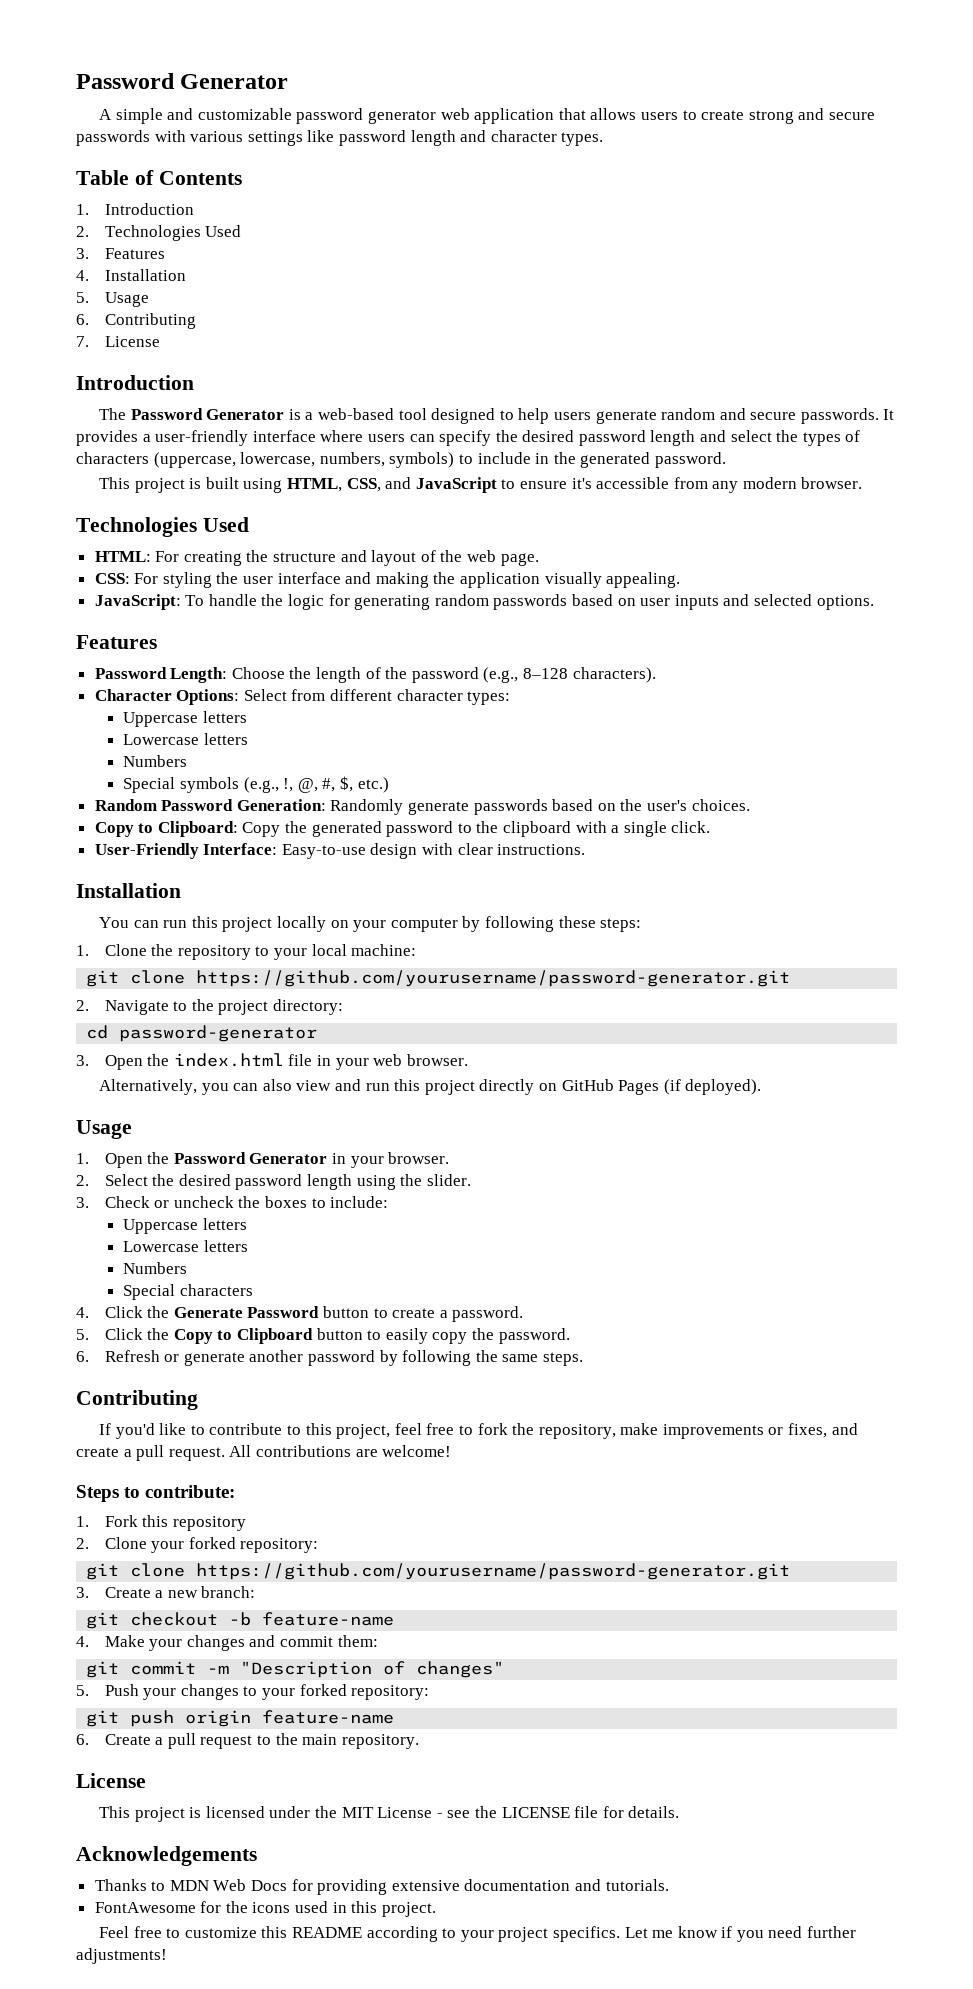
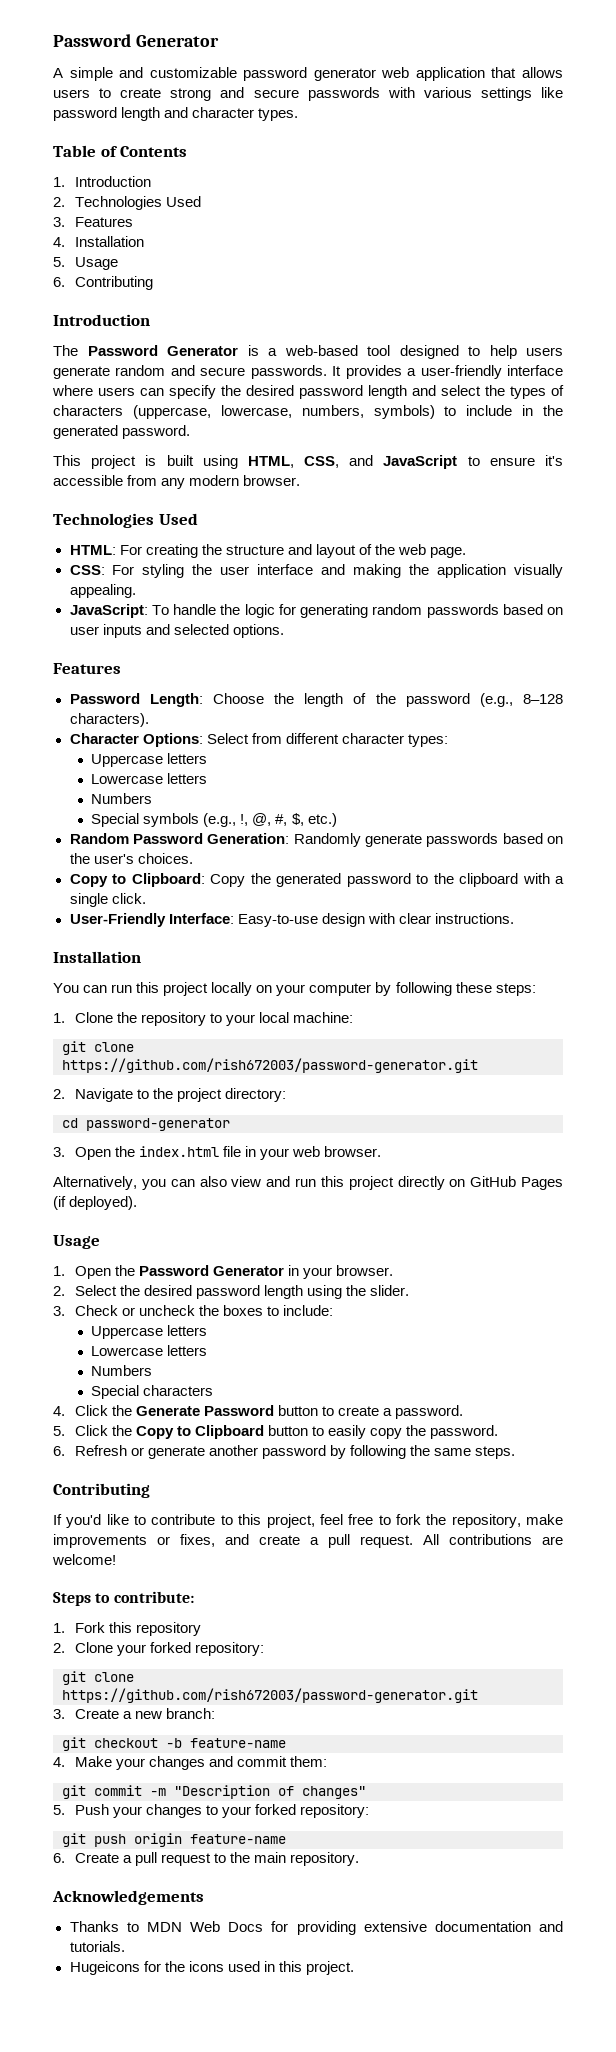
[76,336,160,347] // 7. License -> (153, 283) none
[196,970,791,987] https://github.com/yourusername/password-generator.git -> [62,1058,478,1073] https://github.com/rish672003/password-generator.git
[196,1563,791,1580] https://github.com/yourusername/password-generator.git -> [62,1688,478,1703] https://github.com/rish672003/password-generator.git
[76,1773,146,1788] [99,1806,680,1822] // License // This project is licensed under the MIT License - see the LICENSE file for details. -> (360, 1859) none
[94,1902,196,1913] FontAwesome -> [69,1961,140,1975] Hugeicons
[99,1926,857,1942] [76,1948,167,1964] // Feel free to customize this README according to your project specifics. Let me know if you need further adjustments! -> (354, 1968) none

